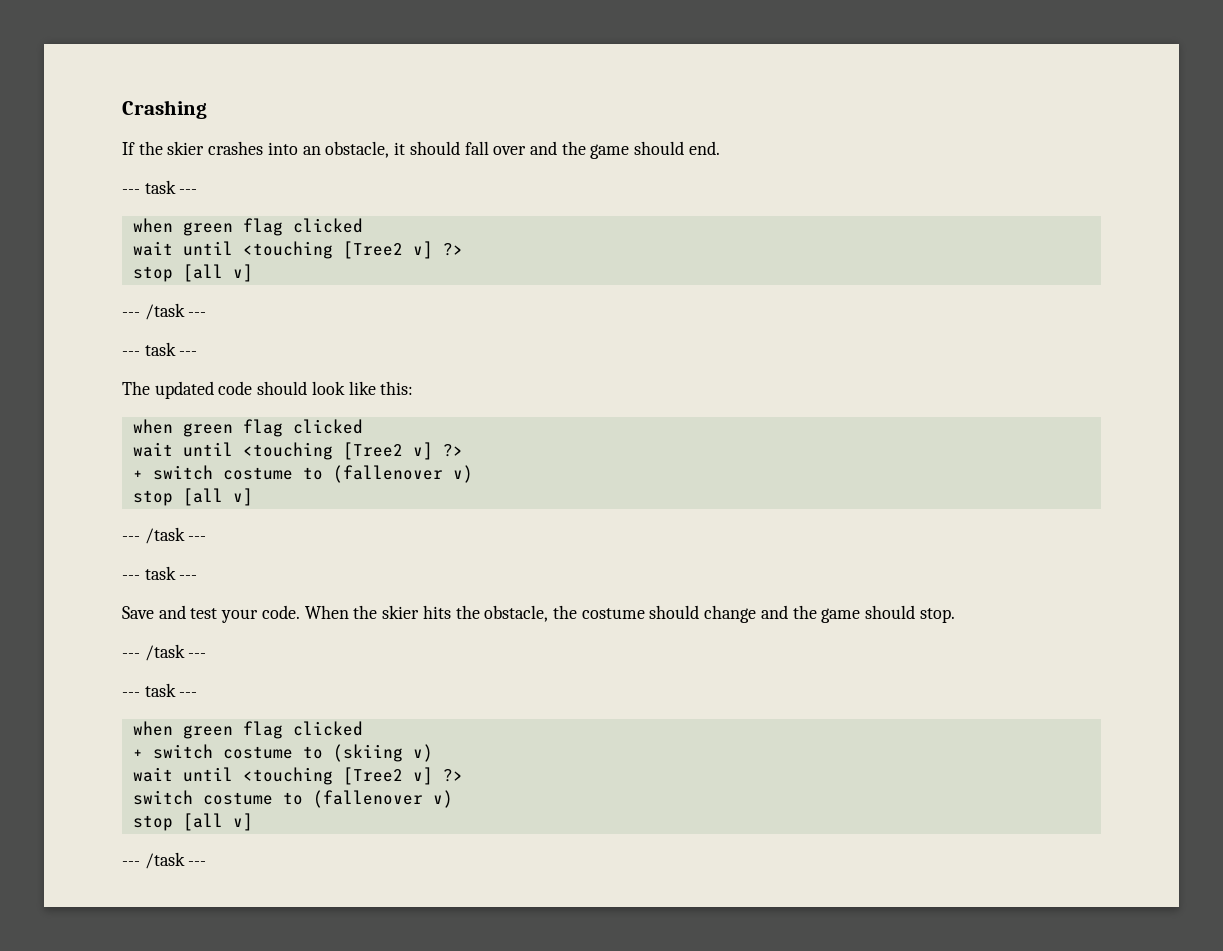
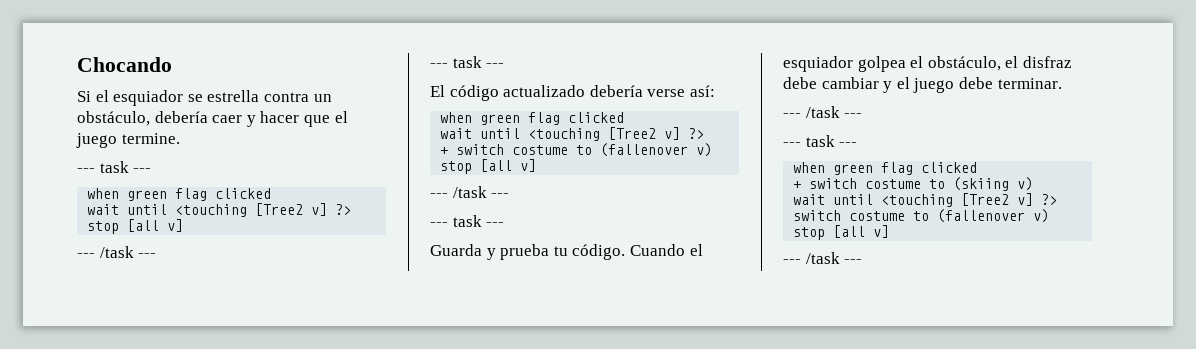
[122,100,207,119] [122,141,720,159] Crashing // If the skier crashes into an obstacle, it should fall over and the game should end. -> [77,57,172,72] [77,90,332,106] [77,111,348,127] [76,133,180,148] Chocando // Si el esquiador se estrella contra un obstáculo, debería caer y hacer que el juego termine.
[122,381,414,399] The updated code should look like this: -> [430,85,715,101] El código actualizado debería verse así:
[122,605,955,623] Save and test your code. When the skier hits the obstacle, the costume should change and the game should stop. -> [430,244,703,260] [783,56,1072,72] [783,77,1062,93] Guarda y prueba tu código. Cuando el esquiador golpea el obstáculo, el disfraz debe cambiar y el juego debe terminar.

